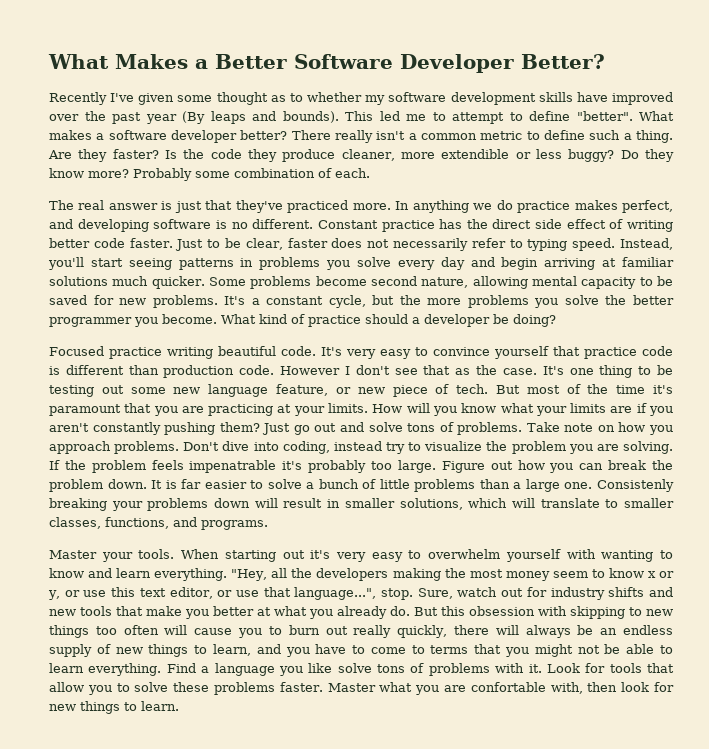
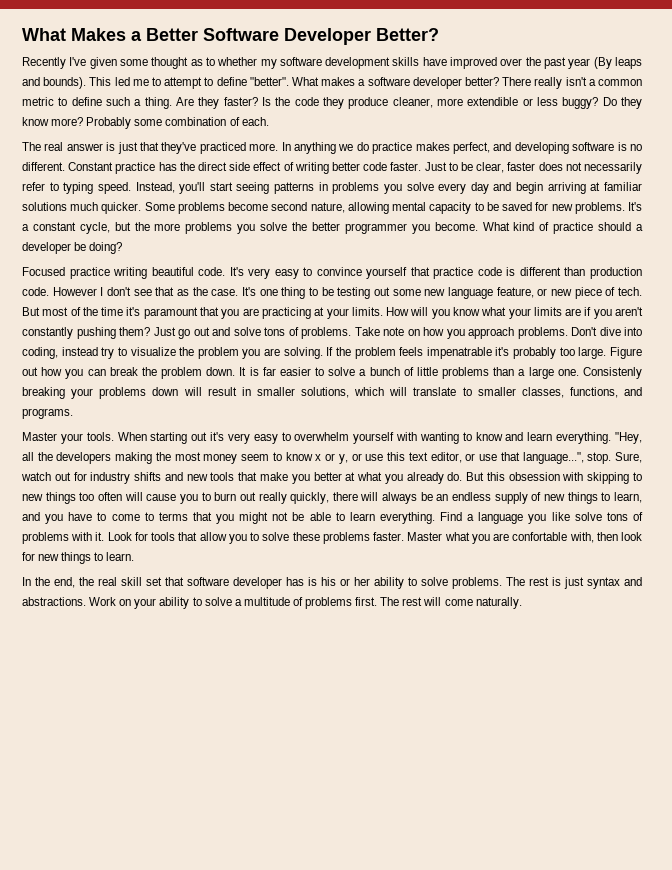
(179, 706) none -> [22,577,642,589] [22,597,522,609] // In the end, the real skill set that software developer has is his or her ability to solve problems. The rest is just syntax and abstractions. Work on your ability to solve a multitude of problems first. The rest will come naturally.

